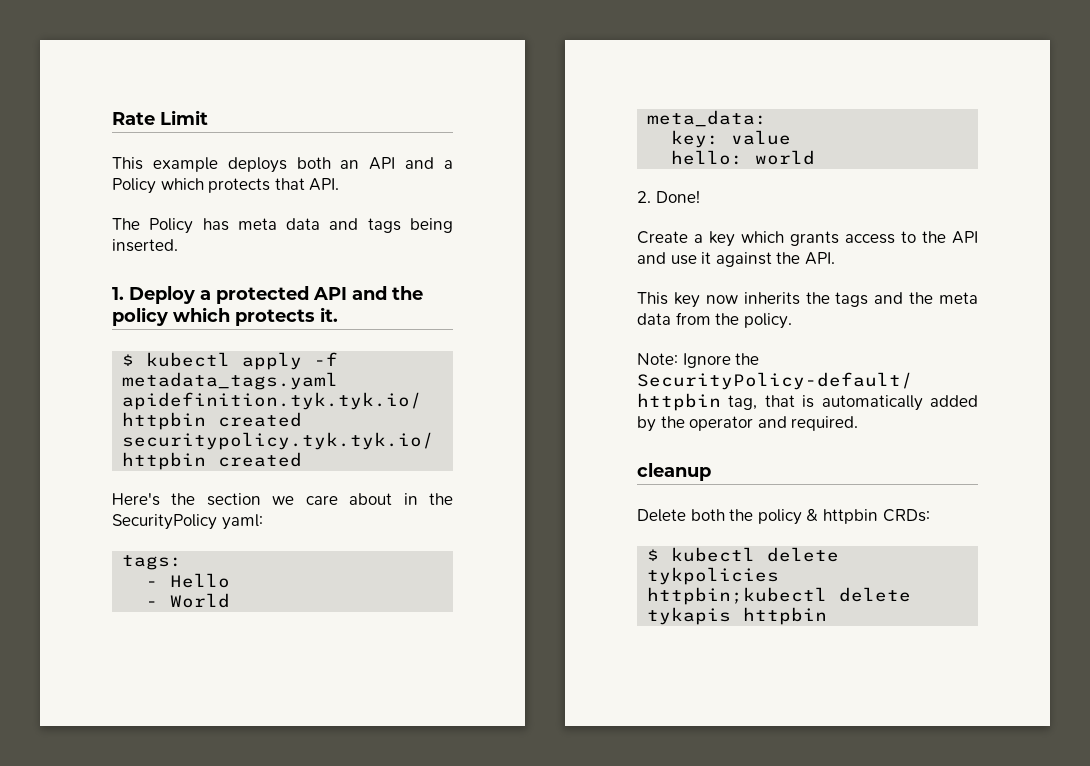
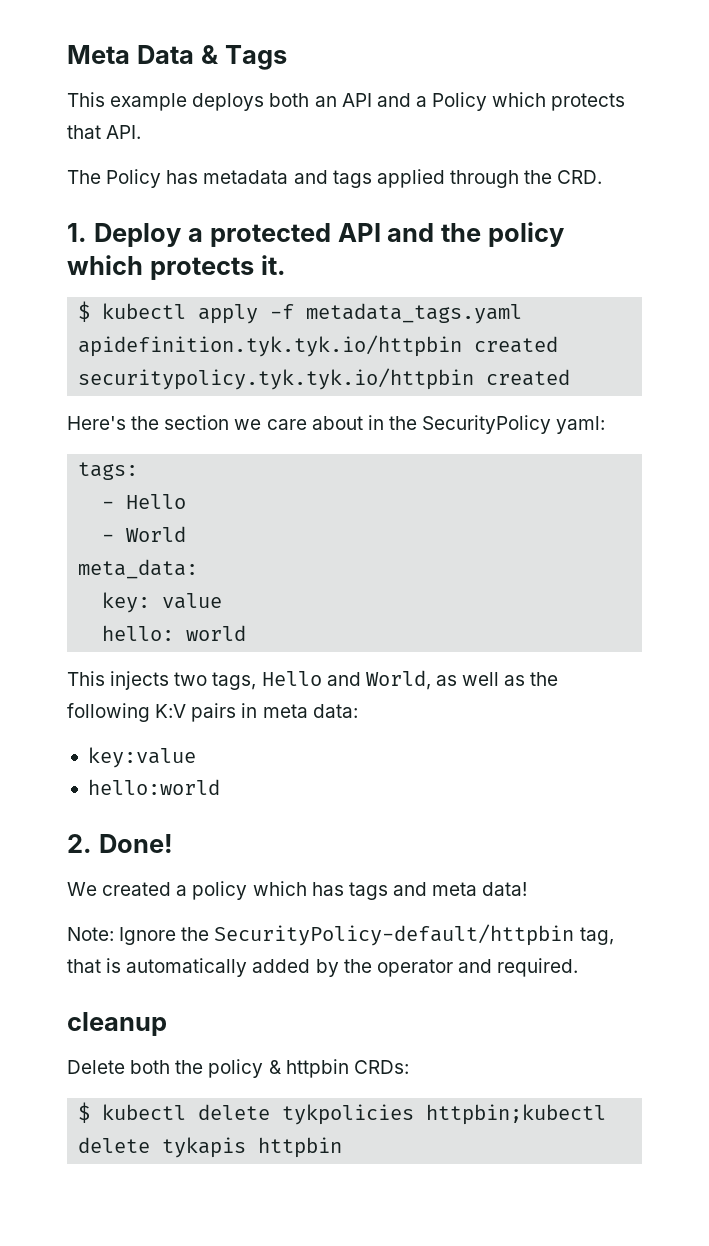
[112,110,208,125] Rate Limit -> [67,45,287,70] Meta Data & Tags
[237,218,453,233] [112,239,178,252] meta data and tags being inserted. -> [203,169,603,188] metadata and tags applied through the CRD.
[637,190,700,203] [637,231,978,247] [637,252,835,267] [637,292,978,308] [637,312,792,329] 2. Done! // Create a key which grants access to the API and use it against the API. // This key now inherits the tags and the meta data from the policy. -> [67,670,559,690] [67,703,358,722] [87,747,196,768] [87,779,220,795] [67,834,173,853] [67,881,528,900] This injects two tags, Hello and World, as well as the following K:V pairs in meta data: // key:value // hello:world // 2. Done! // We created a policy which has tags and meta data!

